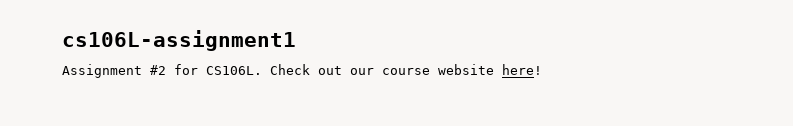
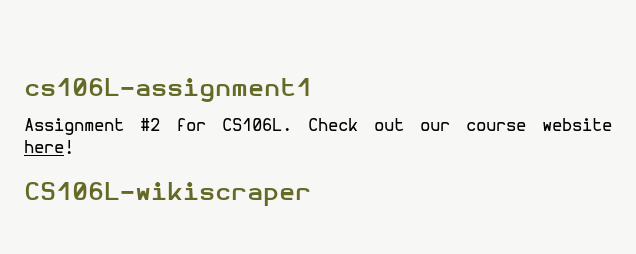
(542, 69) none -> [24,182,311,207] // CS106L-wikiscraper

